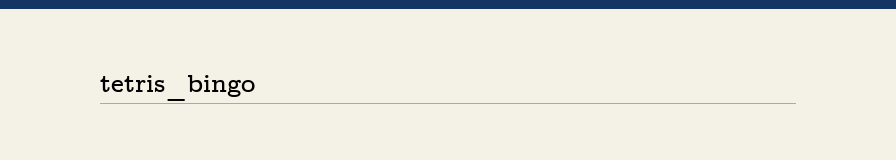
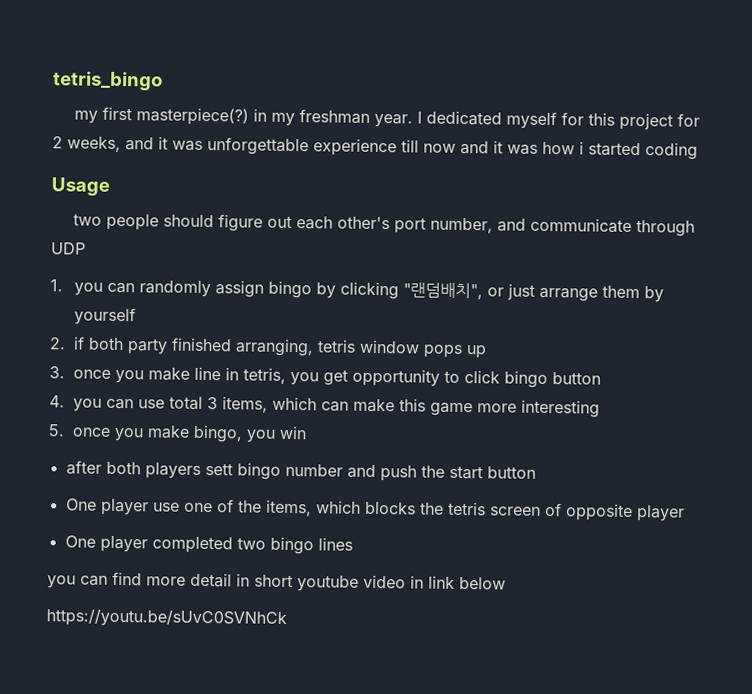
(255, 88) none -> [74,106,701,131] [52,136,698,160] [51,177,110,196] [73,213,696,237] [51,242,86,255] [50,279,664,303] [73,307,136,326] [49,336,487,359] [49,366,601,389] [49,395,600,418] [48,424,307,443] [65,460,536,482] [65,498,685,522] [64,535,353,555] [47,571,506,592] [46,609,287,628] // my first masterpiece(?) in my freshman year. I dedicated myself for this project for 2 weeks, and it was unforgettable experience till now and it was how i started coding // Usage // two people should figure out each other's port number, and communicate through UDP // 1. you can randomly assign bingo by clicking "랜덤배치", or just arrange them by yourself // 2. if both party finished arranging, tetris window pops up // 3. once you make line in tetris, you get opportunity to click bingo button // 4. you can use total 3 items, which can make this game more interesting // 5. once you make bingo, you win // after both players sett bingo number and push the start button // One player use one of the items, which blocks the tetris screen of opposite player // One player completed two bingo lines // you can find more detail in short youtube video in link below // https://youtu.be/sUvC0SVNhCk

